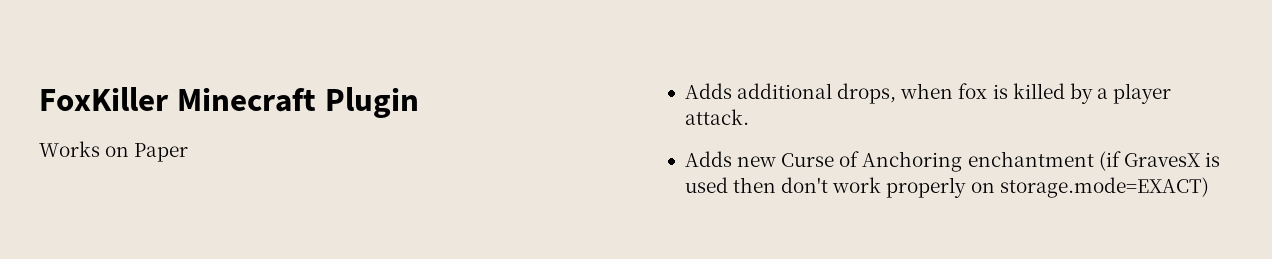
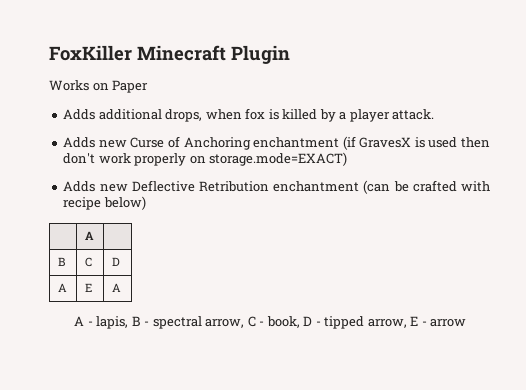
(1209, 187) none -> [63,180,490,194] [63,196,146,210] [84,231,94,240] [57,257,66,266] [84,257,92,267] [111,257,120,266] [57,283,67,292] [84,283,92,292] [111,283,121,292] [74,316,467,329] // Adds new Deflective Retribution enchantment (can be crafted with recipe below) // | A | // B | C | D // A | E | A // A - lapis, B - spectral arrow, C - book, D - tipped arrow, E - arrow

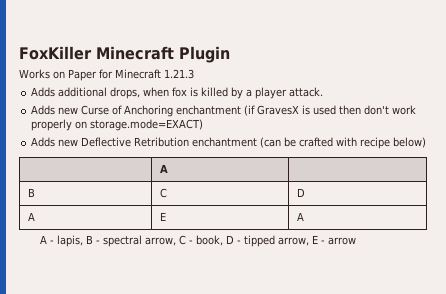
(149, 86) none -> [99,69,194,79] for Minecraft 1.21.3

